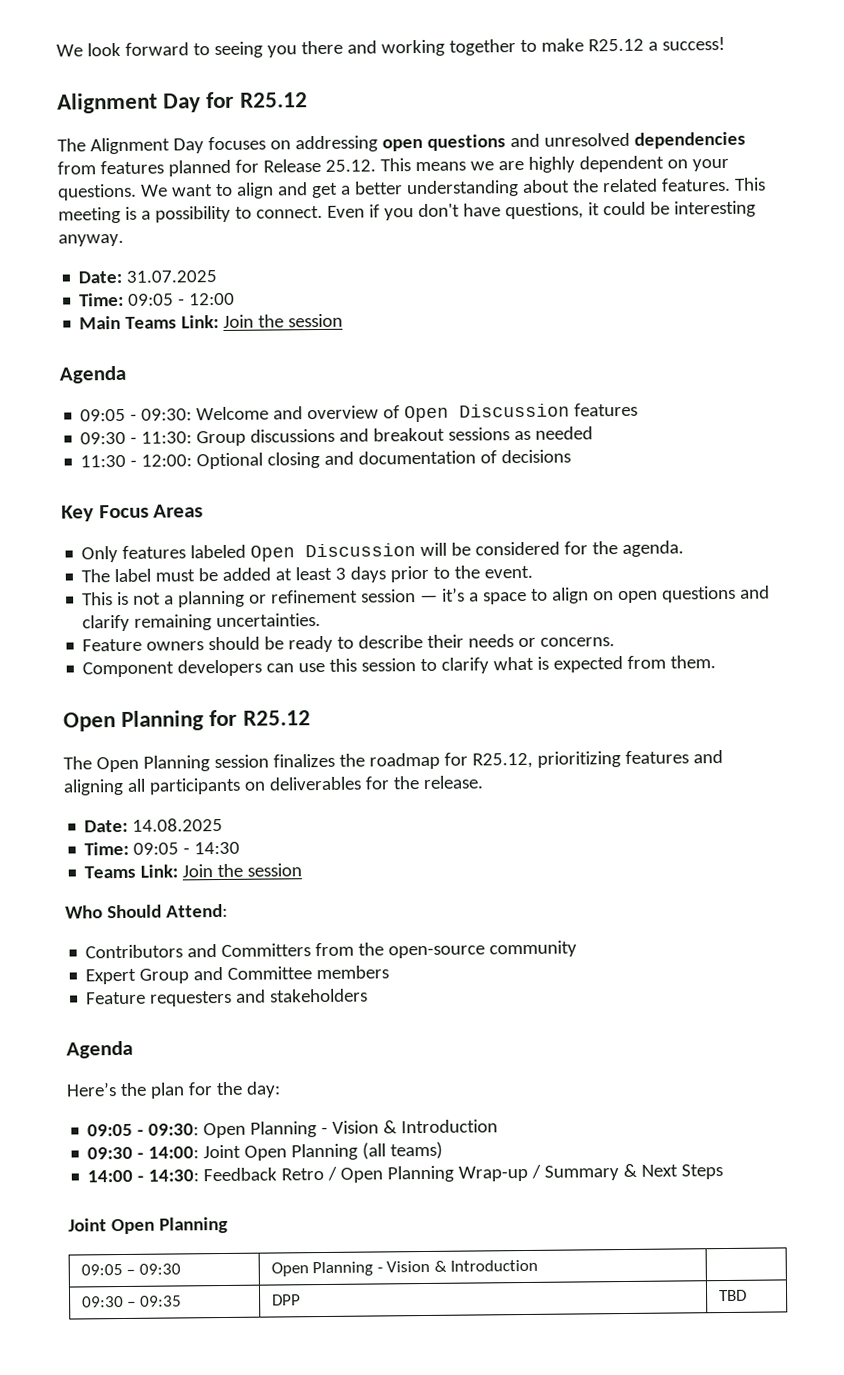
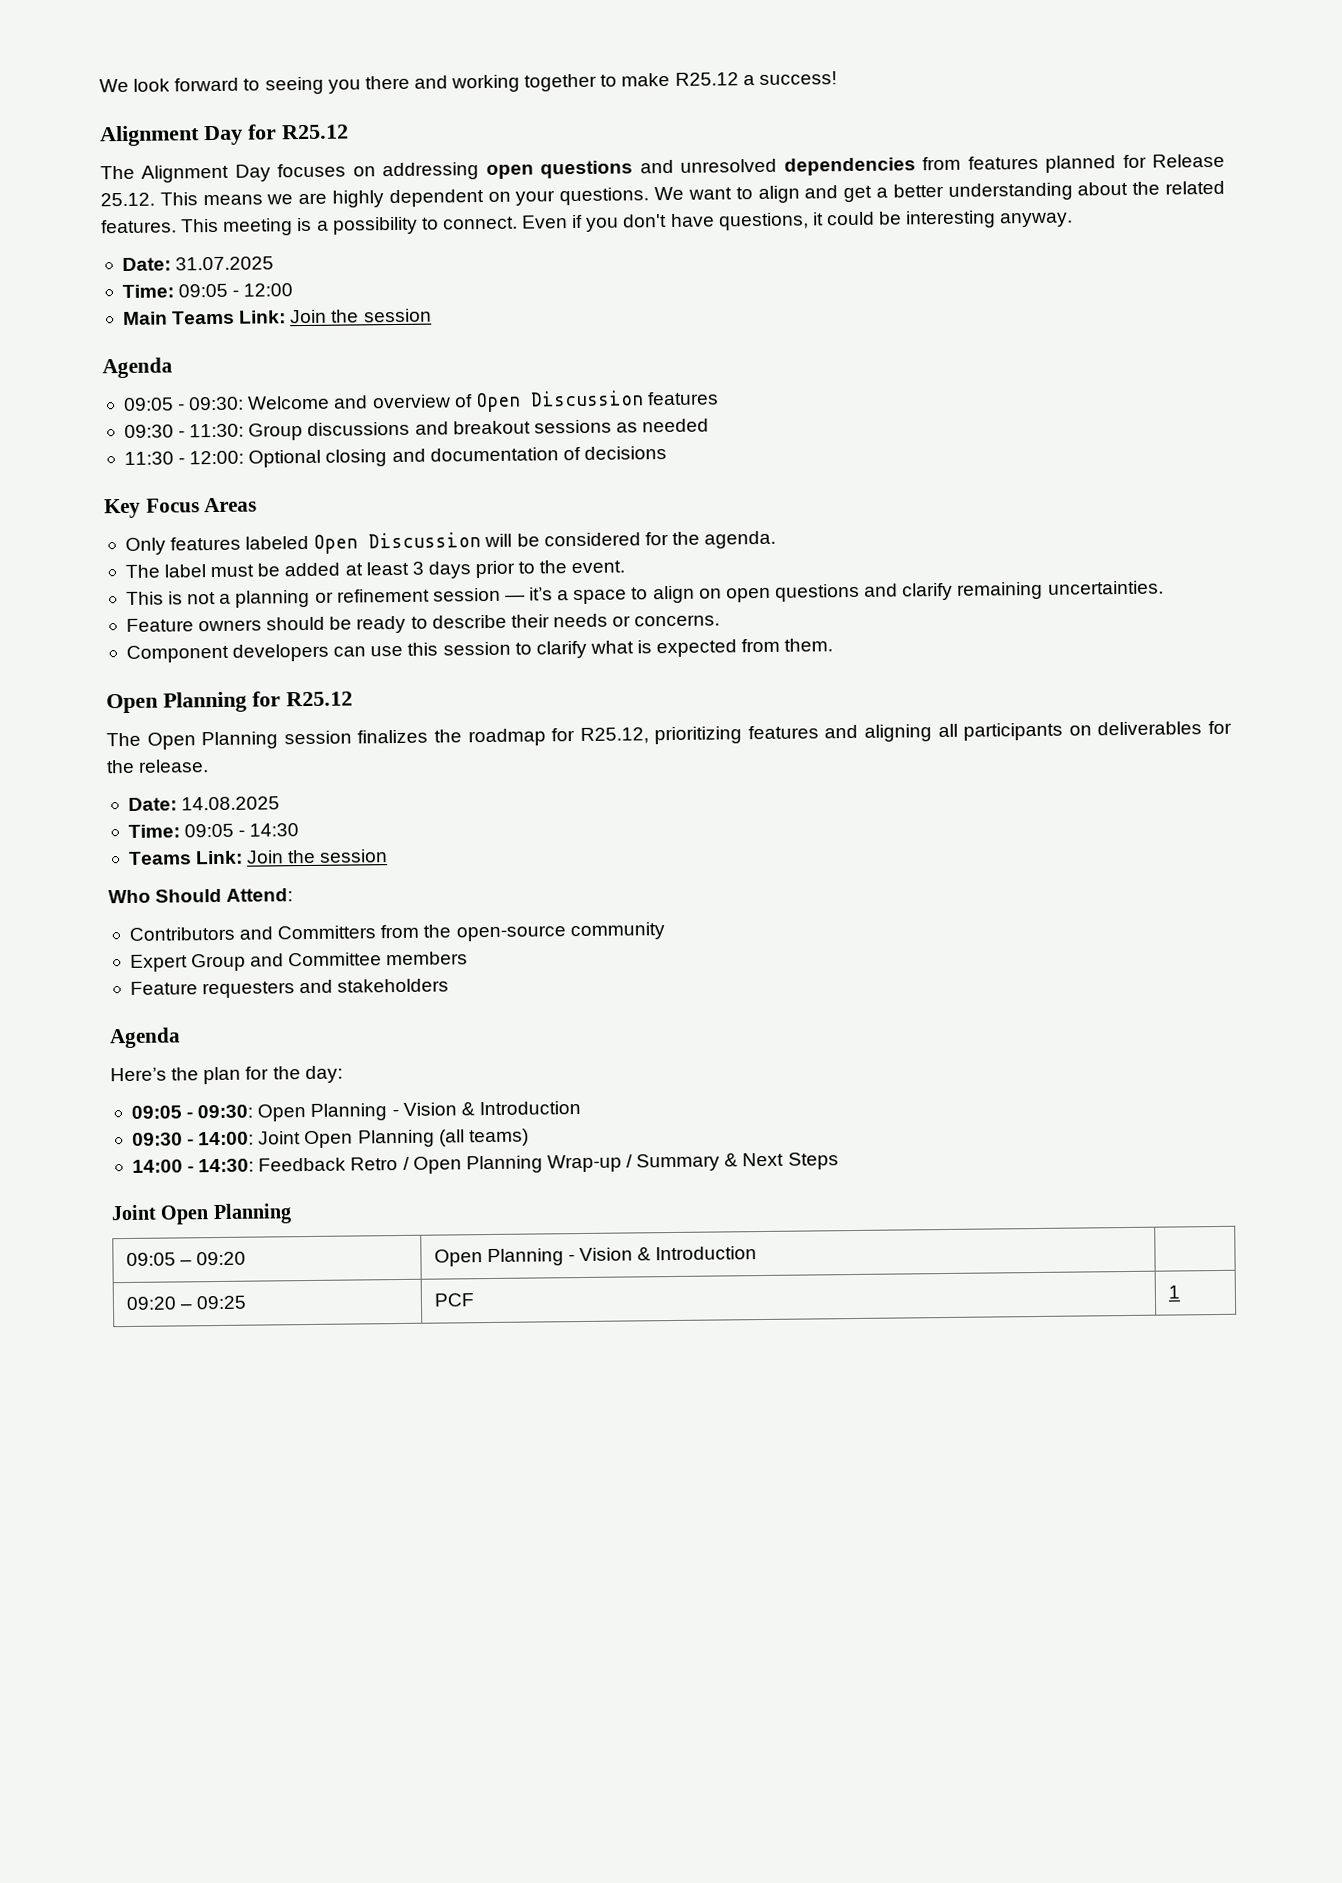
[138,1263,181,1275] 09:30 -> [195,1251,246,1266] 09:20
[81,1295,182,1308] [271,1294,301,1306] [718,1289,747,1302] 09:30 – 09:35 | DPP | TBD -> [125,1295,247,1311] [433,1293,474,1307] [1167,1285,1180,1299] 09:20 – 09:25 | PCF | 1

